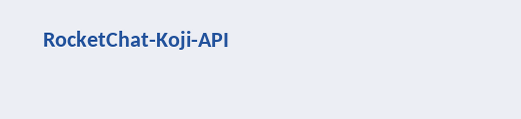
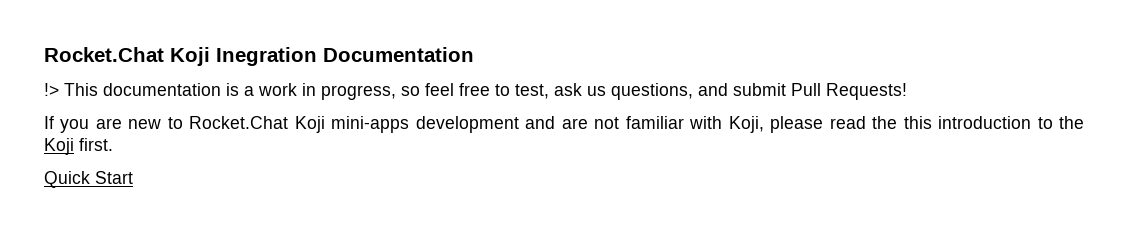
[43,30,230,50] RocketChat-Koji-API -> [44,47,474,66] [44,83,907,100] [44,116,1084,133] [44,138,113,155] [44,171,133,188] Rocket.Chat Koji Inegration Documentation // !> This documentation is a work in progress, so feel free to test, ask us questions, and submit Pull Requests! // If you are new to Rocket.Chat Koji mini-apps development and are not familiar with Koji, please read the this introduction to the Koji first. // Quick Start

